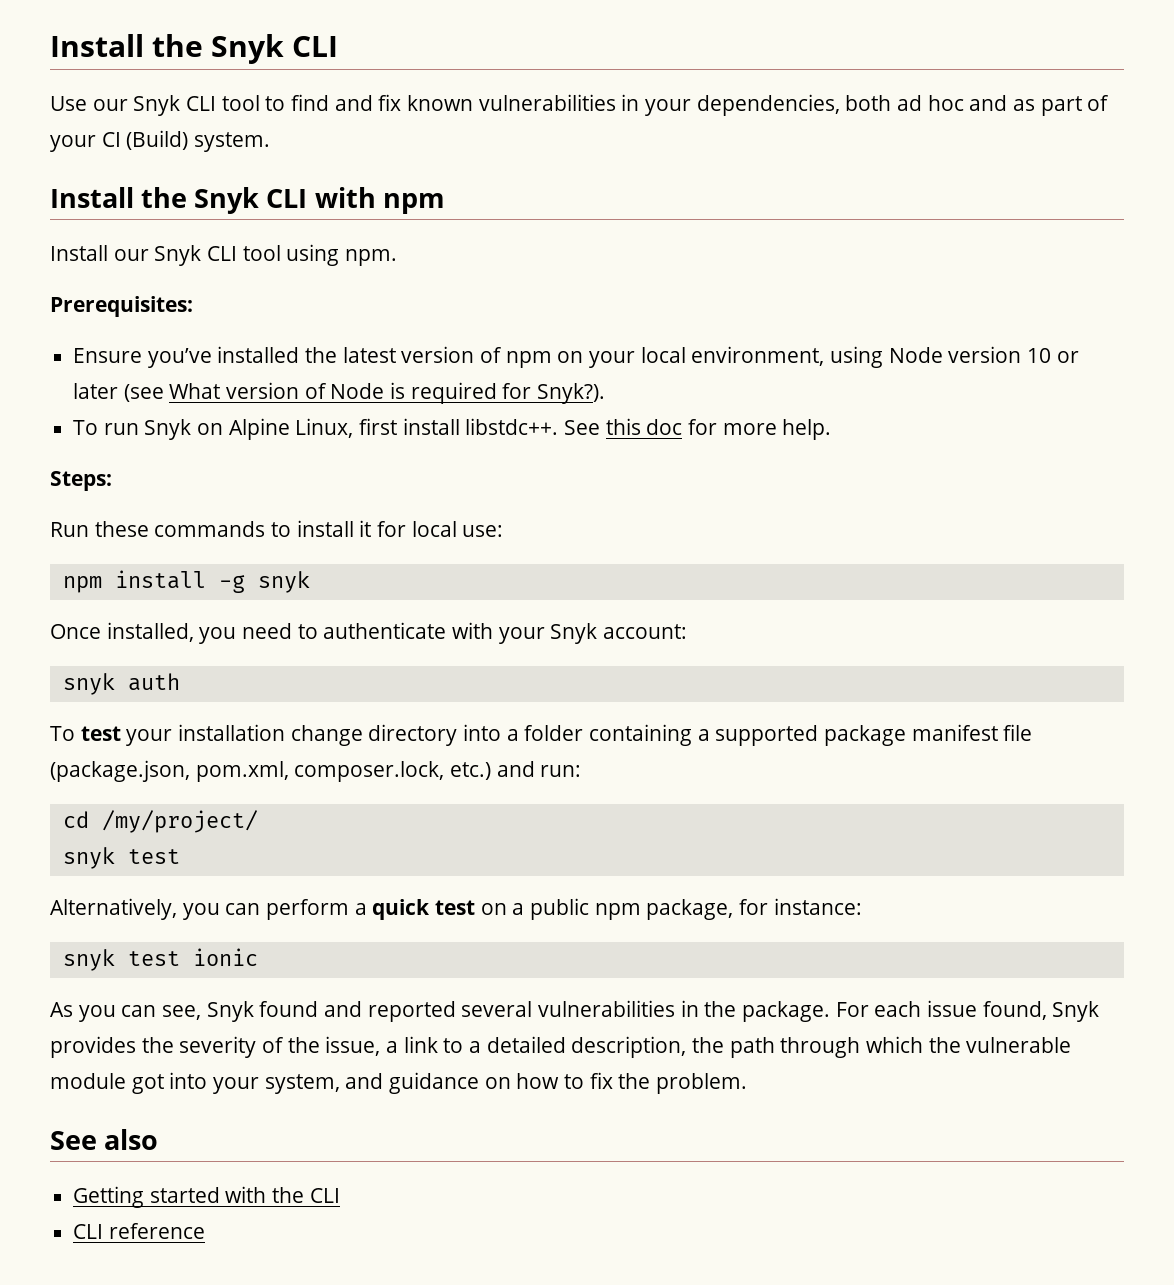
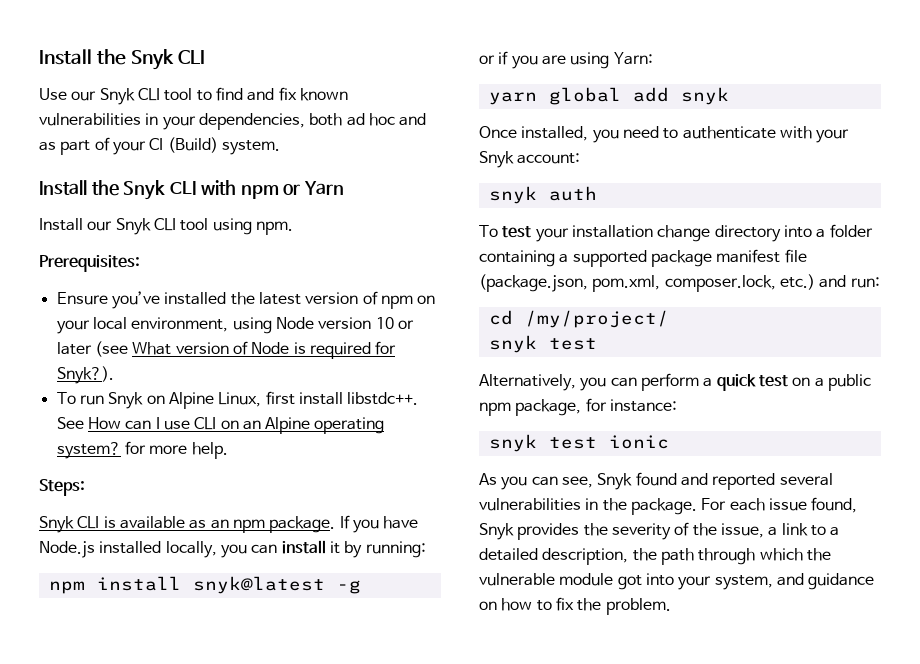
(445, 203) none -> [283,181,345,195] or Yarn
[605,418,832,440] [50,471,112,491] [50,520,504,537] this doc for more help. // Steps: // Run these commands to install it for local use: -> [87,417,385,434] [56,441,228,459] [39,479,85,496] [39,515,419,533] [39,540,426,558] How can I use CLI on an Alpine operating system? for more help. // Steps: // Snyk CLI is available as an npm package. If you have Node.js installed locally, you can install it by running:
(206, 579) none -> [192,576,325,594] snyk@latest
(245, 584) none -> [479,51,653,69] [488,87,669,105] // or if you are using Yarn: // yarn global add
[50,1129,159,1150] [73,1186,340,1208] [73,1223,205,1239] // See also // Getting started with the CLI // CLI reference -> (671, 606) none

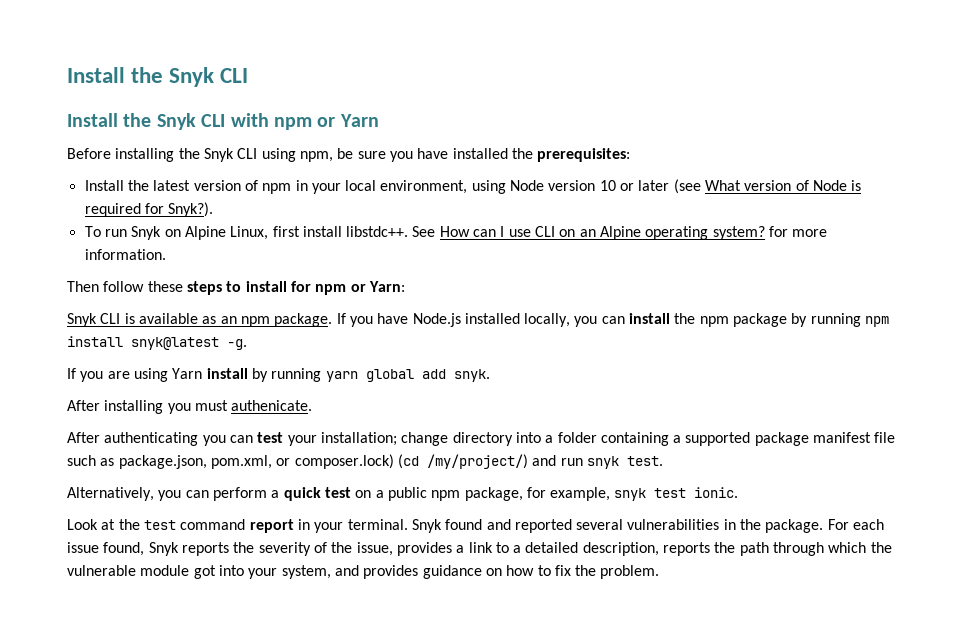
[39,49,205,70] [39,87,348,105] [39,113,427,130] [39,137,280,155] Install the Snyk CLI // Use our Snyk CLI tool to find and fix known vulnerabilities in your dependencies, both ad hoc and as part of your CI (Build) system. -> [67,67,249,87] Install the Snyk CLI
[39,218,293,235] [39,255,140,272] [56,291,227,309] Install our Snyk CLI tool using npm. // Prerequisites: // Ensure you’ve installed -> [67,148,631,162] [84,180,124,191] Before installing the Snyk CLI using npm, be sure you have installed the prerequisites: // Install
[417,295,436,304] on -> [295,180,308,191] in
[191,442,228,459] [39,479,85,496] help. // Steps: -> [84,249,166,260] [67,281,405,295] information. // Then follow these steps to install for npm or Yarn:
[329,541,426,558] [48,576,361,594] [479,51,653,69] [488,87,729,105] [479,126,850,143] [479,151,581,168] [488,186,597,204] [479,225,498,237] it by running: // npm install snyk@latest -g // or if you are using Yarn: // yarn global add snyk // Once installed, you need to authenticate with your Snyk account: // snyk auth // To -> [674,313,890,327] [67,336,247,350] [67,368,490,382] [67,400,313,414] [67,432,253,446] the npm package by running npm install snyk@latest -g. // If you are using Yarn install by running yarn global add snyk. // After installing you must authenicate. // After authenticating you can
[571,225,653,238] installation -> [320,432,397,446] installation;
[479,274,880,292] [488,310,669,328] [488,335,597,353] (package.json, pom.xml, composer.lock, etc.) and run: // cd /my/project/ // snyk test -> [67,454,663,469] such as package.json, pom.xml, or composer.lock) (cd /my/project/) and run snyk test.
[609,399,677,412] [488,434,669,452] [479,473,593,490] instance: // snyk test ionic // As you can see, -> [550,487,739,501] [67,519,408,533] example, snyk test ionic. // Look at the test command report in your terminal.
[517,523,580,540] provides -> [181,542,229,556] reports
(764, 530) none -> [396,542,452,556] provides
(629, 556) none -> [663,542,711,556] reports
(804, 579) none -> [363,565,419,579] provides

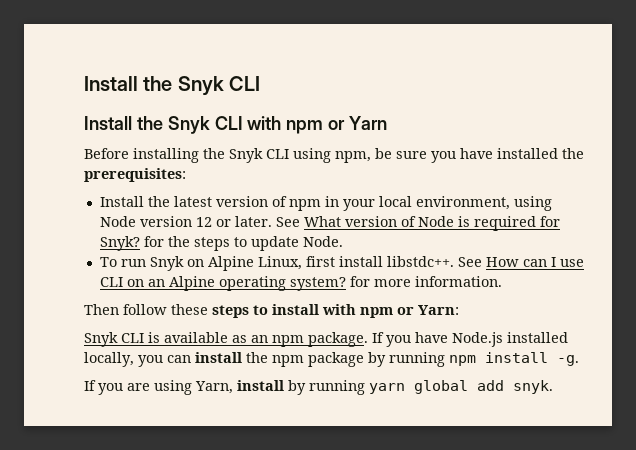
[599,179,701,194] 10 or later (see -> [195,216,300,227] 12 or later. See
[168,202,214,217] Snyk?). -> [99,236,343,251] Snyk? for the steps to update Node.
[290,281,311,292] for -> [322,304,356,315] with
[131,337,219,350] snyk@latest -> (548, 357) none
[172,368,203,379] Yarn -> [195,381,233,394] Yarn,
[67,400,313,414] [67,432,896,446] [67,454,663,469] [67,487,739,501] [67,519,885,533] [67,542,892,556] [67,565,660,579] // After installing you must authenicate. // After authenticating you can test your installation; change directory into a folder containing a supported package manifest file such as package.json, pom.xml, or composer.lock) (cd /my/project/) and run snyk test. // Alternatively, you can perform a quick test on a public npm package, for example, snyk test ionic. // Look at the test command report in your terminal. Snyk found and reported several vulnerabilities in the package. For each issue found, Snyk reports the severity of the issue, provides a link to a detailed description, reports the path through which the vulnerable module got into your system, and provides guidance on how to fix the problem. -> (553, 387) none

